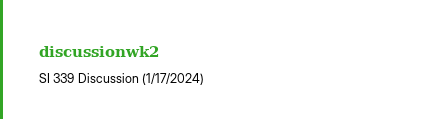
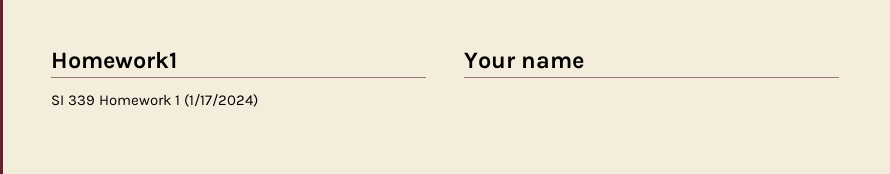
[39,46,159,57] discussionwk2 -> [51,51,177,69] Homework1
[77,73,139,83] Discussion -> [99,94,181,106] Homework 1
(205, 79) none -> [464,52,585,69] // Your name

